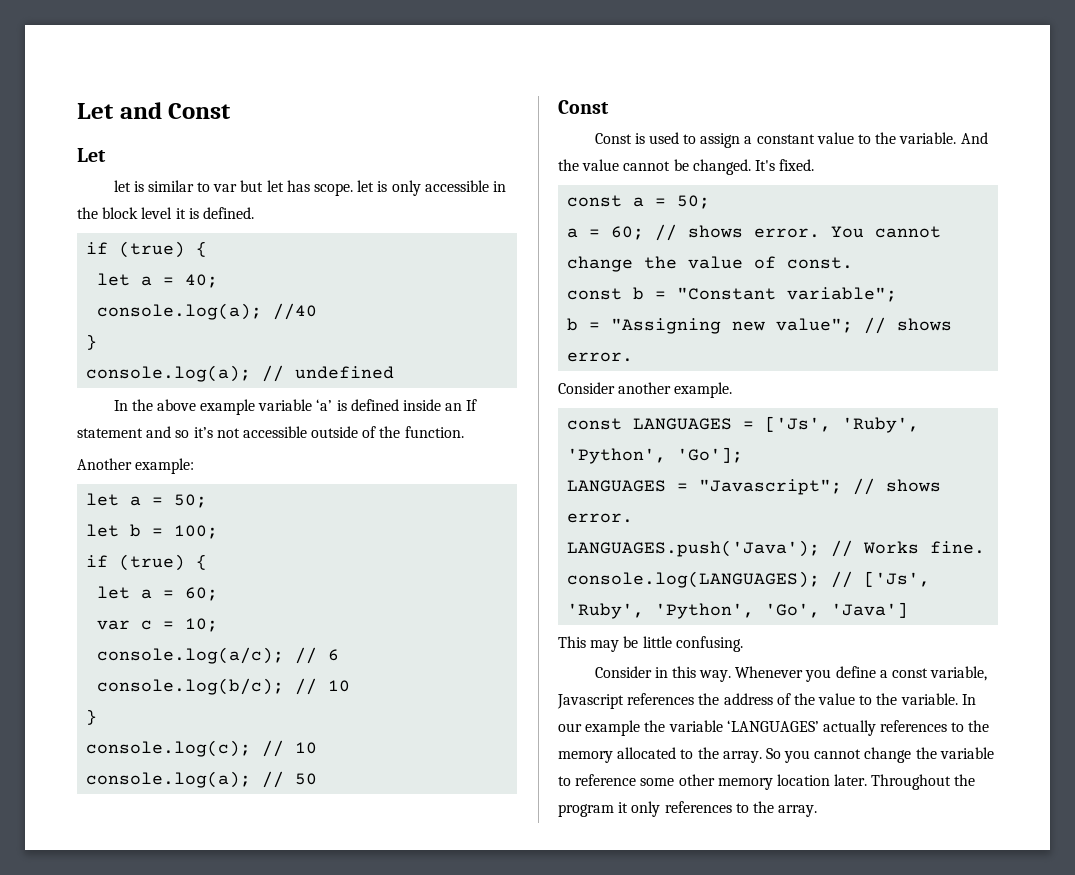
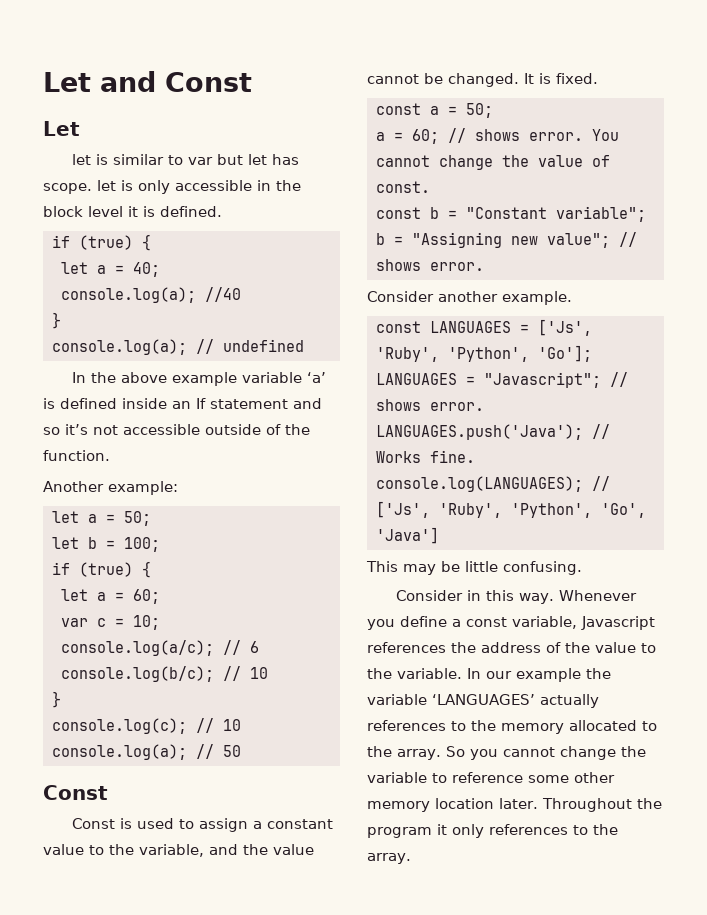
[899,132,988,144] variable. And -> [139,844,238,857] variable, and
[754,160,775,171] It's -> [524,73,551,84] It is

